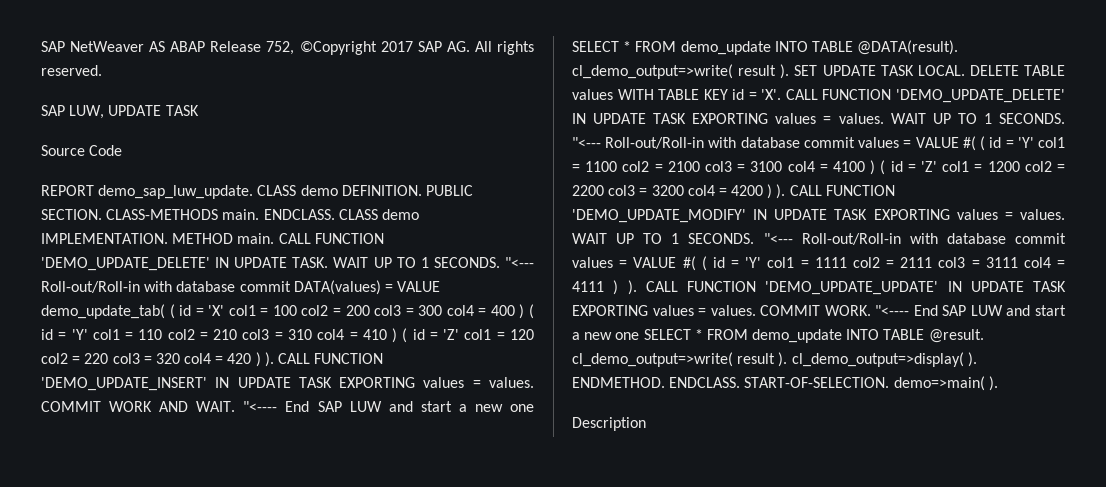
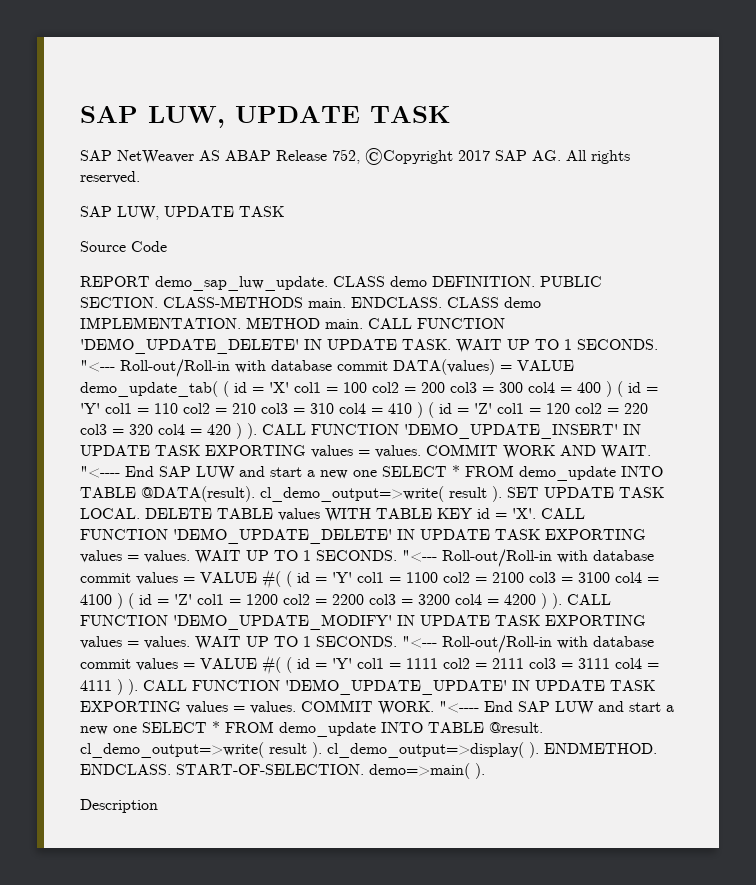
[41,41,65,52] SAP -> [80,106,451,128] [80,150,112,161] SAP LUW, UPDATE TASK // SAP

